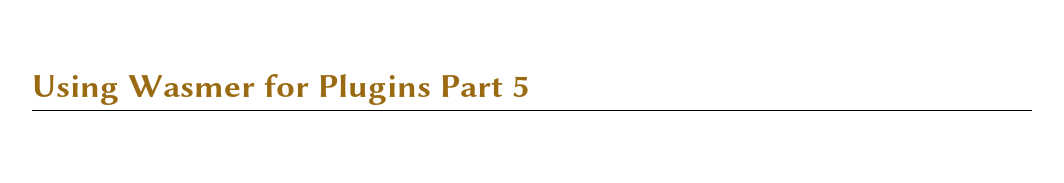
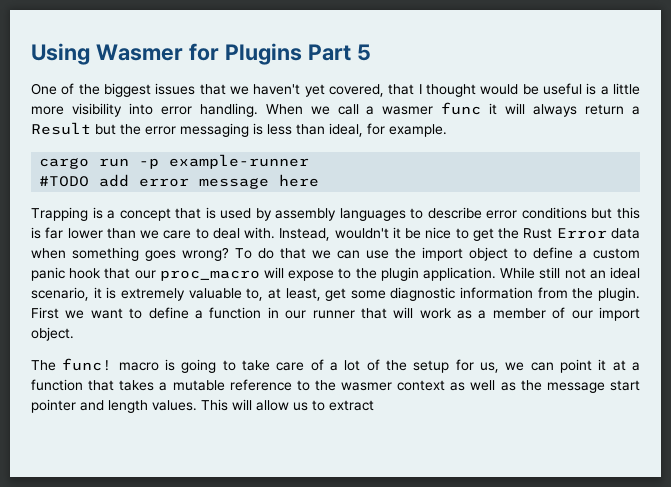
(530, 86) none -> [31,83,640,97] [31,102,640,117] [31,122,447,137] [39,154,310,169] [39,174,320,189] [31,207,640,221] [31,227,640,241] [31,247,640,261] [31,267,640,281] [31,287,640,301] [31,307,641,321] [31,327,74,341] [31,358,640,373] [31,379,640,393] [31,399,374,413] // One of the biggest issues that we haven't yet covered, that I thought would be useful is a little more visibility into error handling. When we call a wasmer func it will always return a Result but the error messaging is less than ideal, for example. // cargo run -p example-runner // #TODO add error message here // Trapping is a concept that is used by assembly languages to describe error conditions but this is far lower than we care to deal with. Instead, wouldn't it be nice to get the Rust Error data when something goes wrong? To do that we can use the import object to define a custom panic hook that our proc_macro will expose to the plugin application. While still not an ideal scenario, it is extremely valuable to, at least, get some diagnostic information from the plugin. First we want to define a function in our runner that will work as a member of our import object. // The func! macro is going to take care of a lot of the setup for us, we can point it at a function that takes a mutable reference to the wasmer context as well as the message start pointer and length values. This will allow us to extract

